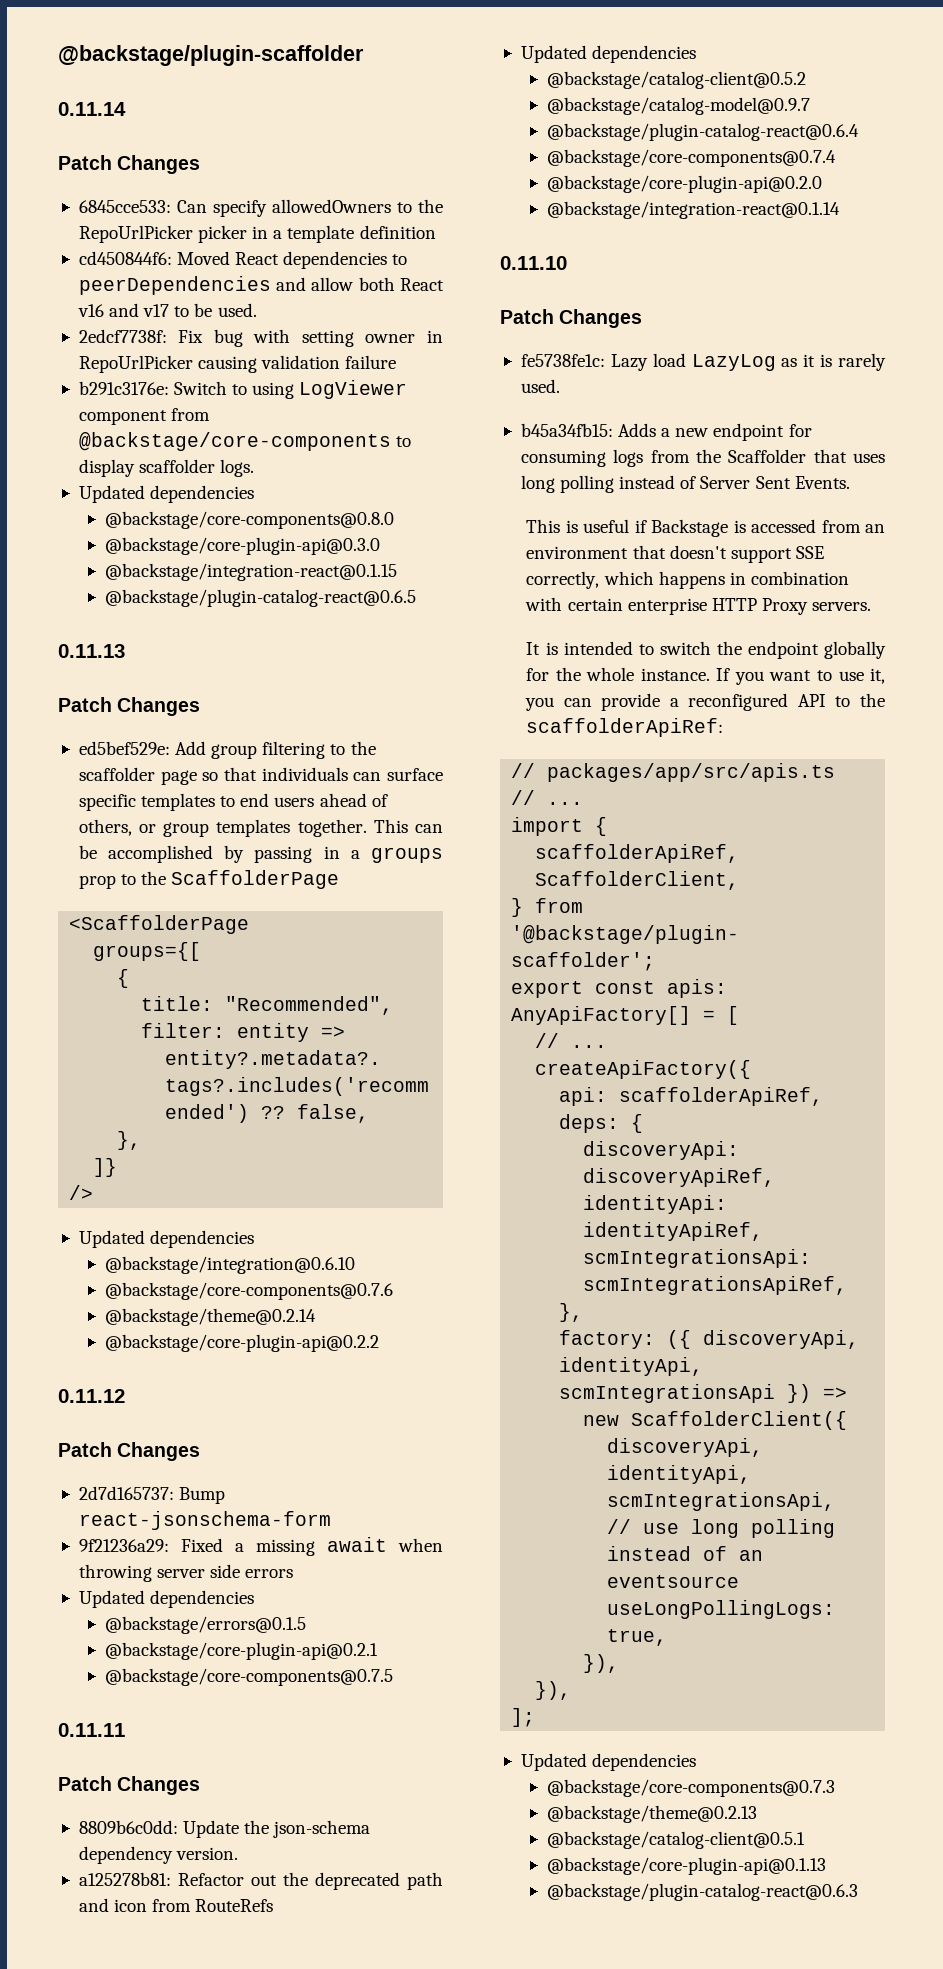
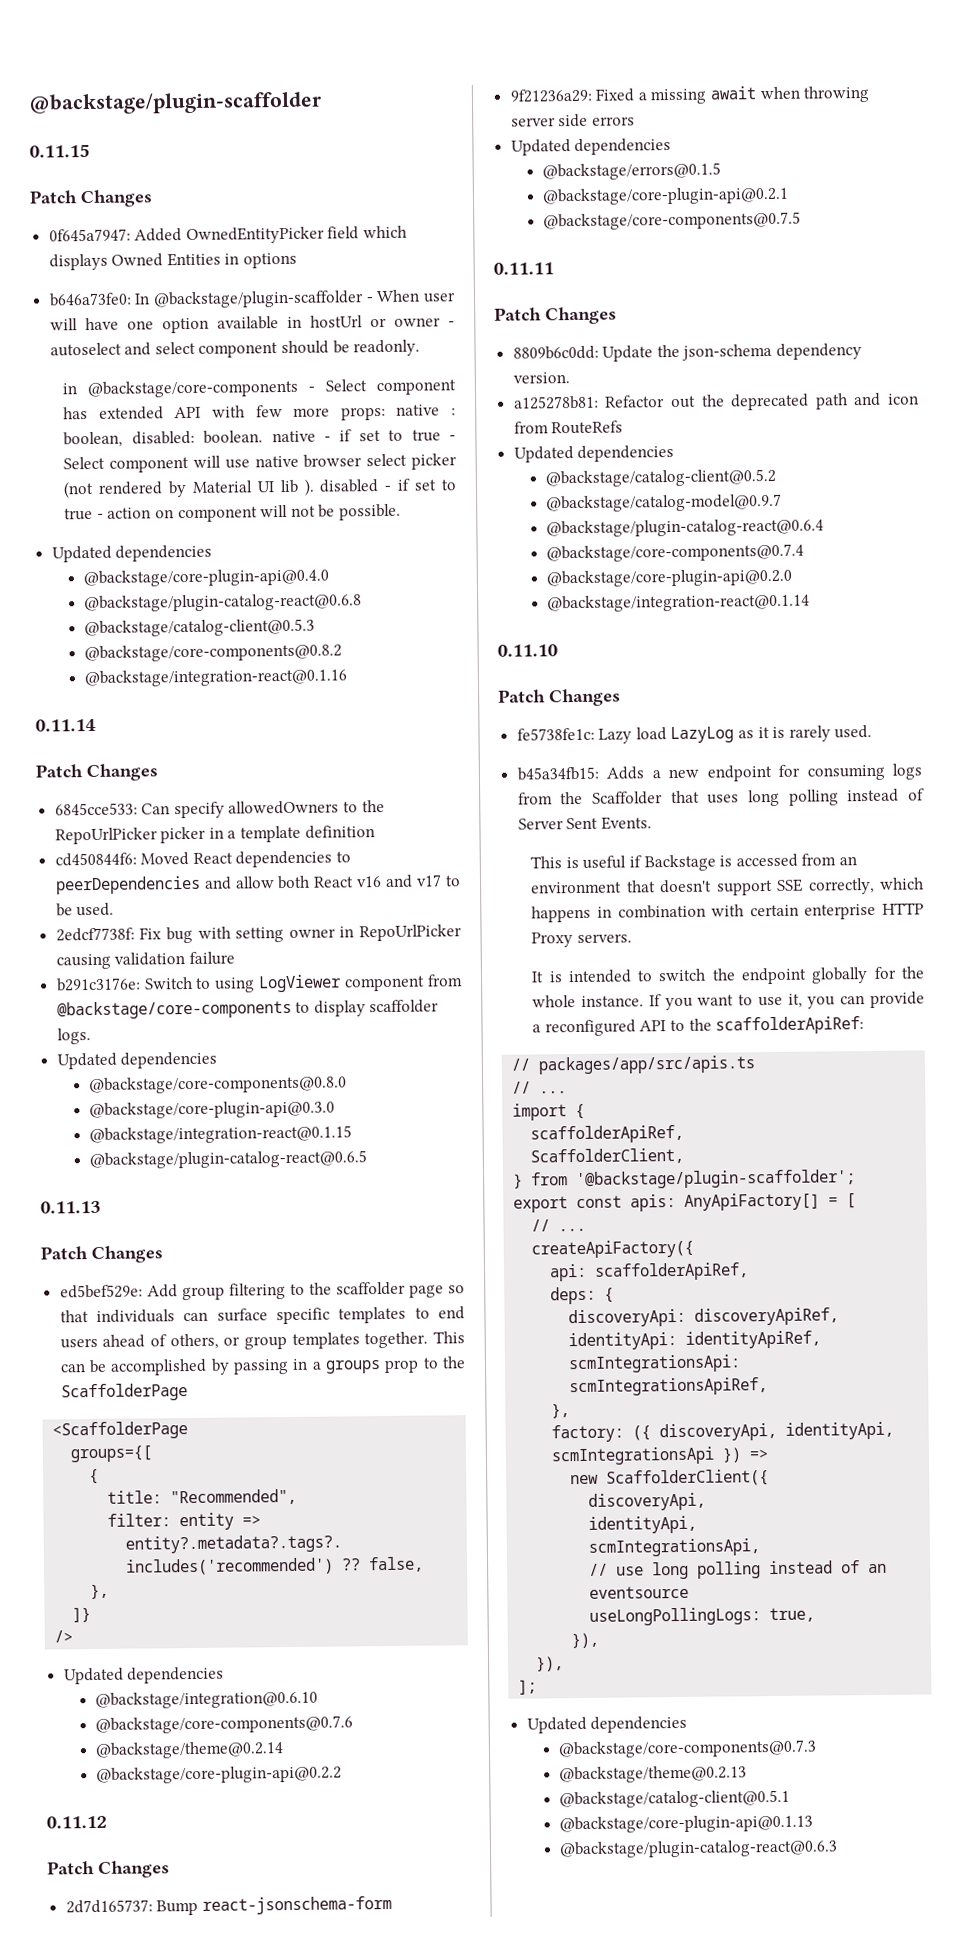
[58,45,364,66] @backstage/plugin-scaffolder -> [28,91,322,115] [29,143,90,158] [29,189,153,208] [48,225,408,245] [48,252,298,271] [48,289,457,309] [49,315,456,334] [49,339,421,358] [62,379,457,399] [63,404,457,421] [63,429,456,448] [63,453,457,473] [63,478,456,499] [64,503,401,523] [51,544,213,563] [82,568,329,588] [83,593,362,613] [83,618,315,638] [83,643,342,663] [83,668,347,688] @backstage/plugin-scaffolder // 0.11.15 // Patch Changes // 0f645a7947: Added OwnedEntityPicker field which displays Owned Entities in options // b646a73fe0: In @backstage/plugin-scaffolder - When user will have one option available in hostUrl or owner - autoselect and select component should be readonly. // in @backstage/core-components - Select component has extended API with few more props: native : boolean, disabled: boolean. native - if set to true - Select component will use native browser select picker (not rendered by Material UI lib ). disabled - if set to true - action on component will not be possible. // Updated dependencies // @backstage/core-plugin-api@0.4.0 // @backstage/plugin-catalog-react@0.6.8 // @backstage/catalog-client@0.5.3 // @backstage/core-components@0.8.2 // @backstage/integration-react@0.1.16

